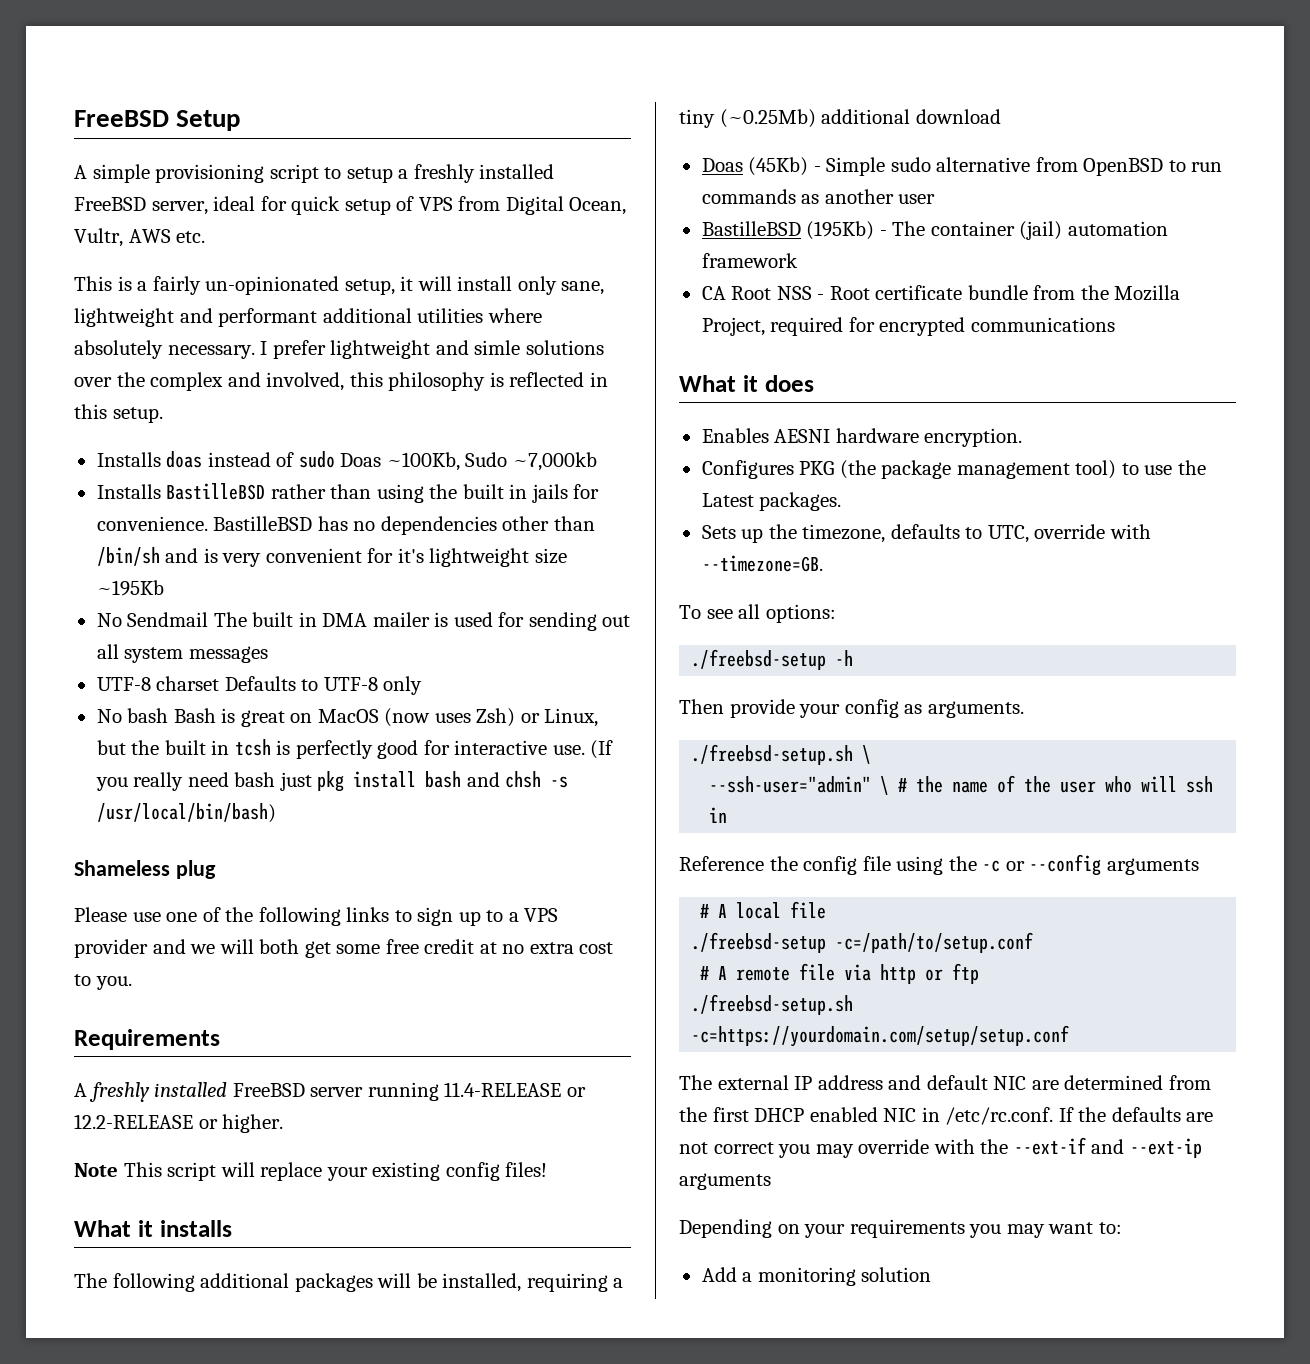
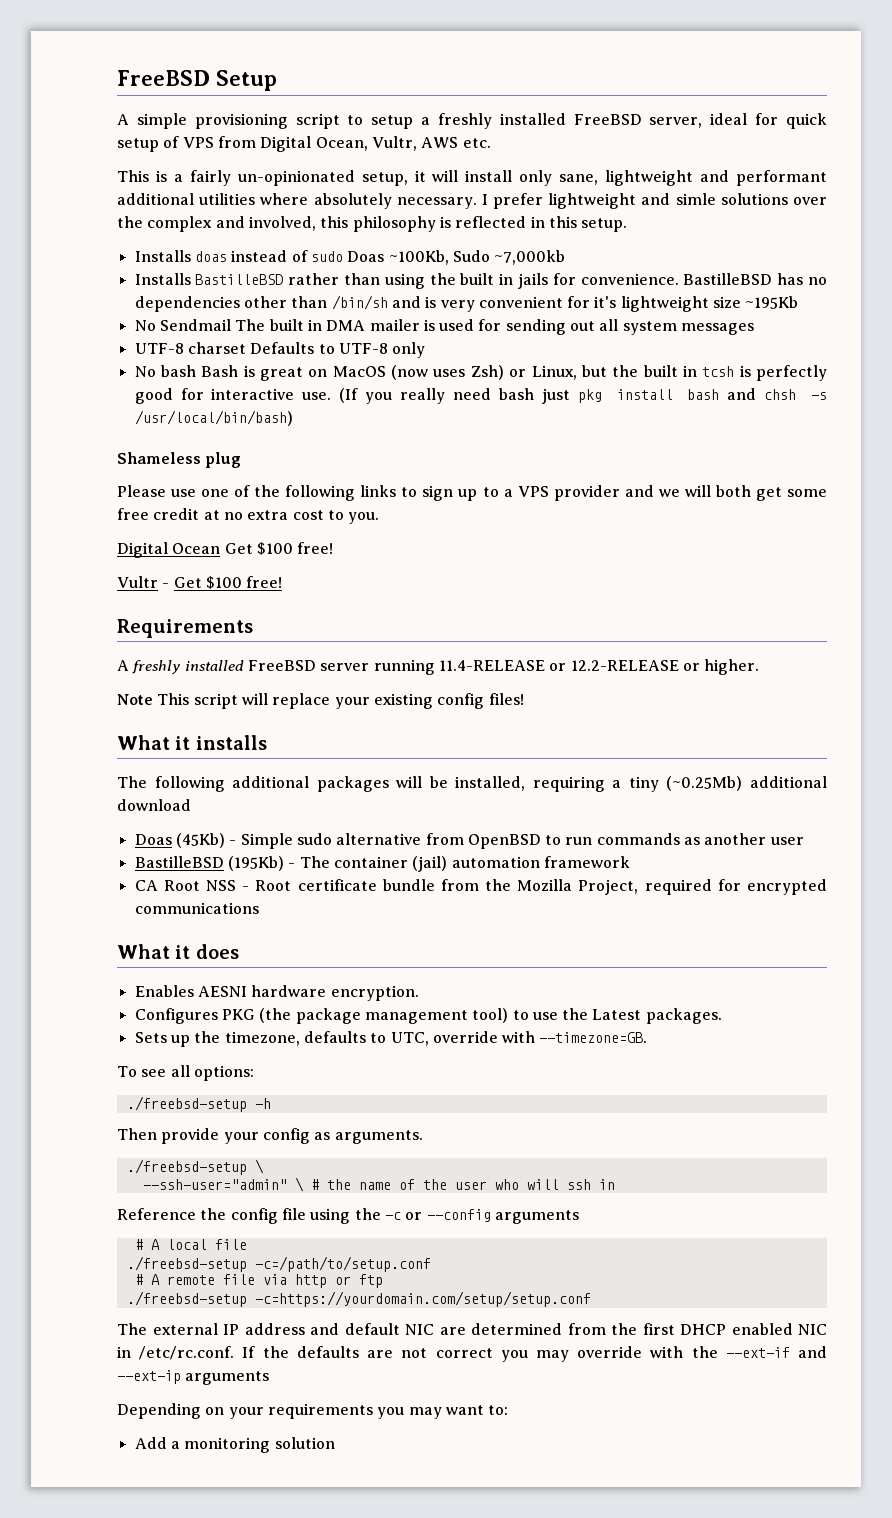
(132, 983) none -> [117,542,334,558] [117,576,283,589] // Digital Ocean Get $100 free! // Vultr - Get $100 free!
[691,744,854,765] ./freebsd-setup.sh -> [126,1159,247,1175] ./freebsd-setup
[691,994,854,1015] ./freebsd-setup.sh -> [126,1291,247,1307] ./freebsd-setup

